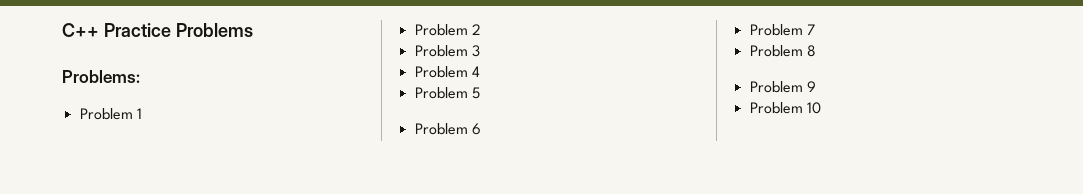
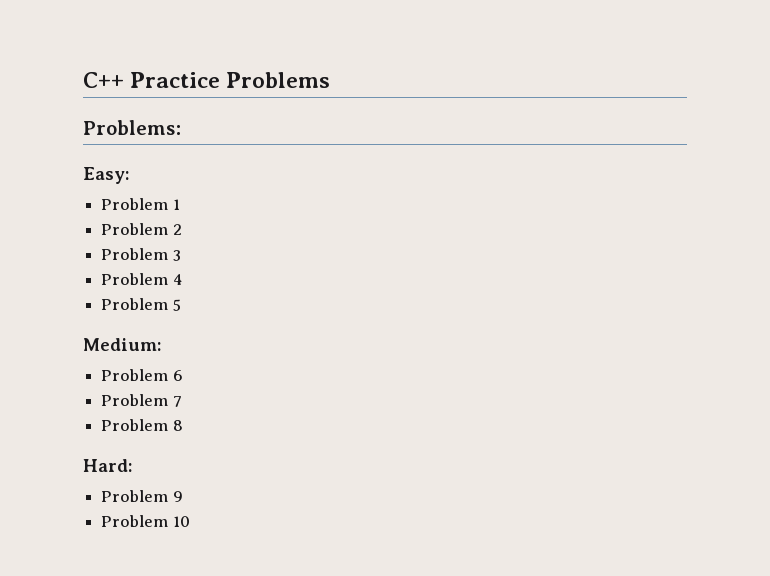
(140, 76) none -> [83,167,130,184] // Easy:
(480, 93) none -> [83,338,162,351] // Medium:
(816, 51) none -> [83,459,133,472] // Hard:

